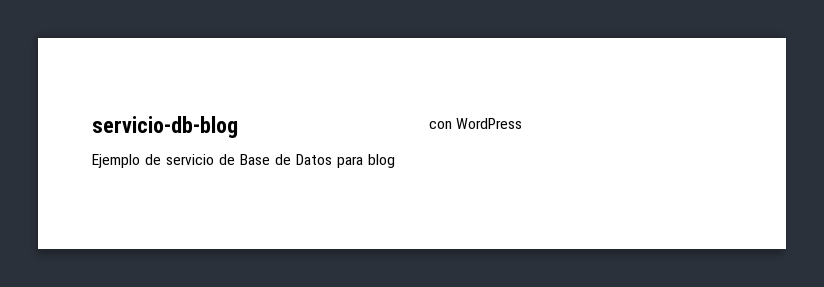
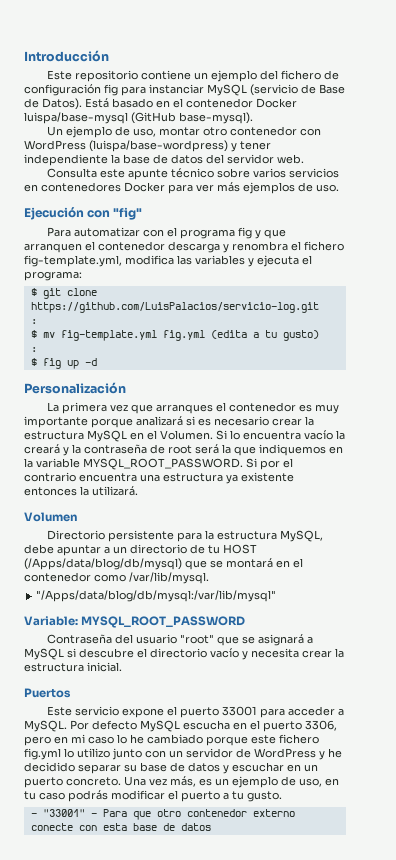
[92,116,238,138] [92,154,395,168] [429,118,523,129] servicio-db-blog // Ejemplo de servicio de Base de Datos para blog con WordPress -> [24,50,109,62] [46,70,339,82] [24,84,345,96] [24,98,297,110] [24,112,253,124] [46,126,321,138] [24,140,271,152] [24,154,304,166] [46,168,339,180] [24,182,339,194] [24,207,143,220] [46,227,286,239] [24,241,344,253] [24,255,312,267] [24,271,82,281] [30,288,97,299] [30,302,319,313] [30,319,37,324] [30,330,319,341] [30,347,37,352] [30,358,97,369] [24,382,126,394] [46,402,339,414] [24,416,314,428] [24,430,345,442] [24,444,343,456] [24,458,293,470] [24,472,294,484] [24,486,138,496] [24,512,78,522] [46,530,323,542] [24,544,257,556] [24,558,303,570] [24,572,209,584] [36,590,277,602] [24,616,246,628] [46,634,313,646] [24,648,344,660] [24,662,122,672] [24,688,71,698] [46,706,344,718] [24,720,337,732] [24,734,319,746] [24,748,342,760] [24,762,318,774] [24,776,339,788] [24,790,282,802] [30,809,295,820] [30,823,211,831] Introducción // Este repositorio contiene un ejemplo del fichero de configuración fig para instanciar MySQL (servicio de Base de Datos). Está basado en el contenedor Docker luispa/base-mysql (GitHub base-mysql). // Un ejemplo de uso, montar otro contenedor con WordPress (luispa/base-wordpress) y tener independiente la base de datos del servidor web. // Consulta este apunte técnico sobre varios servicios en contenedores Docker para ver más ejemplos de uso. // Ejecución con "fig" // Para automatizar con el programa fig y que arranquen el contenedor descarga y renombra el fichero fig-template.yml, modifica las variables y ejecuta el programa: // $ git clone https://github.com/LuisPalacios/servicio-log.git // : // $ mv fig-template.yml fig.yml (edita a tu gusto) // : // $ fig up -d // Personalización // La primera vez que arranques el contenedor es muy importante porque analizará si es necesario crear la estructura MySQL en el Volumen. Si lo encuentra vacío la creará y la contraseña de root será la que indiquemos en la variable MYSQL_ROOT_PASSWORD. Si por el contrario encuentra una estructura ya existente entonces la utilizará. // Volumen // Directorio persistente para la estructura MySQL, debe apuntar a un directorio de tu HOST (/Apps/data/blog/db/mysql) que se montará en el contenedor como /var/lib/mysql. // "/Apps/data/blog/db/mysql:/var/lib/mysql" // Variable: MYSQL_ROOT_PASSWORD // Contraseña del usuario "root" que se asignará a MySQL si descubre el directorio vacío y necesita crear la estructura inicial. // Puertos // Este servicio expone el puerto 33001 para acceder a MySQL. Por defecto MySQL escucha en el puerto 3306, pero en mi caso lo he cambiado porque este fichero fig.yml lo utilizo junto con un servidor de WordPress y he decidido separar su base de datos y escuchar en un puerto concreto. Una vez más, es un ejemplo de uso, en tu caso podrás modificar el puerto a tu gusto. // - "33001" - Para que otro contenedor externo conecte con esta base de datos

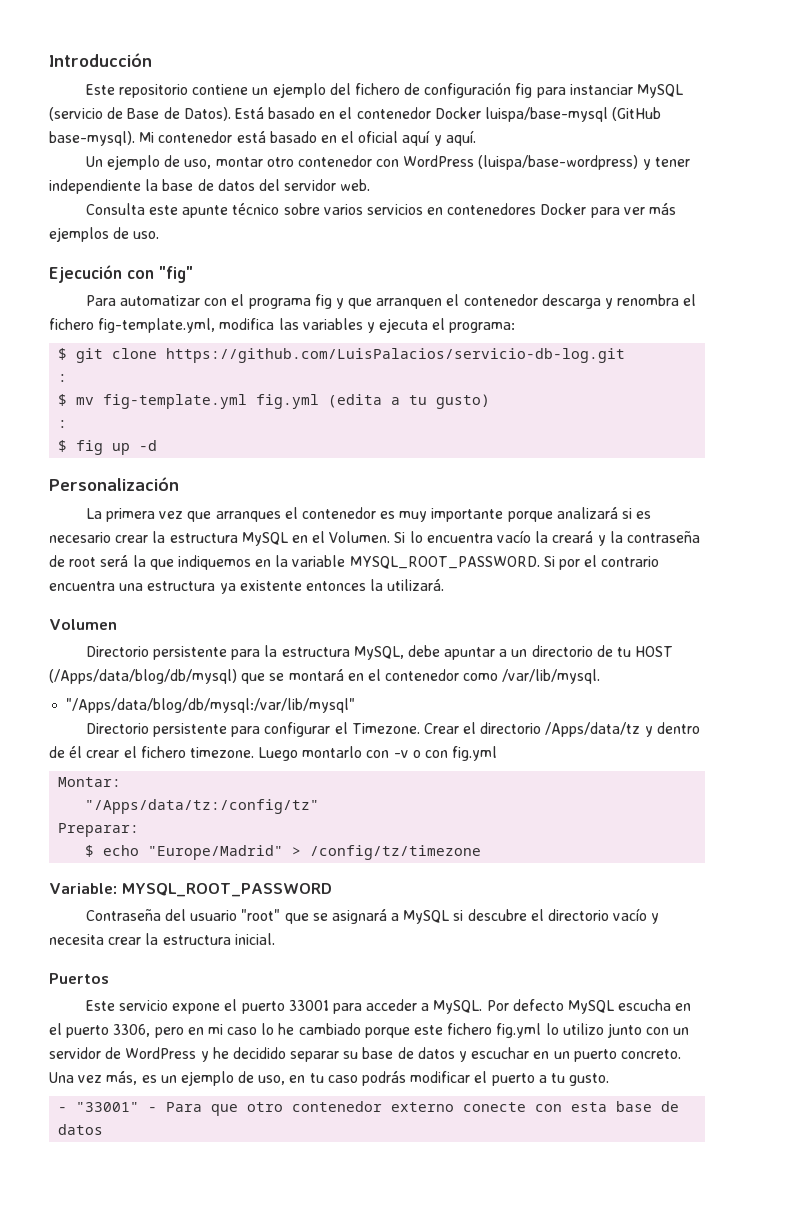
(253, 118) none -> [139,130,476,146] Mi contenedor está basado en el oficial aquí y aquí.
[30,302,319,313] https://github.com/LuisPalacios/servicio-log.git -> [166,348,626,363] https://github.com/LuisPalacios/servicio-db-log.git
(277, 596) none -> [85,722,700,737] [49,746,498,761] [58,777,122,787] [85,799,320,814] [58,823,140,837] [85,845,482,860] // Directorio persistente para configurar el Timezone. Crear el directorio /Apps/data/tz y dentro de él crear el fichero timezone. Luego montarlo con -v o con fig.yml // Montar: // "/Apps/data/tz:/config/tz" // Preparar: // $ echo "Europe/Madrid" > /config/tz/timezone

